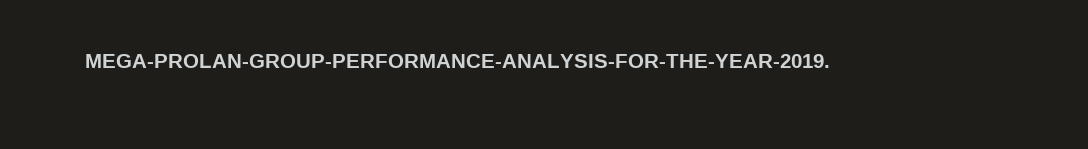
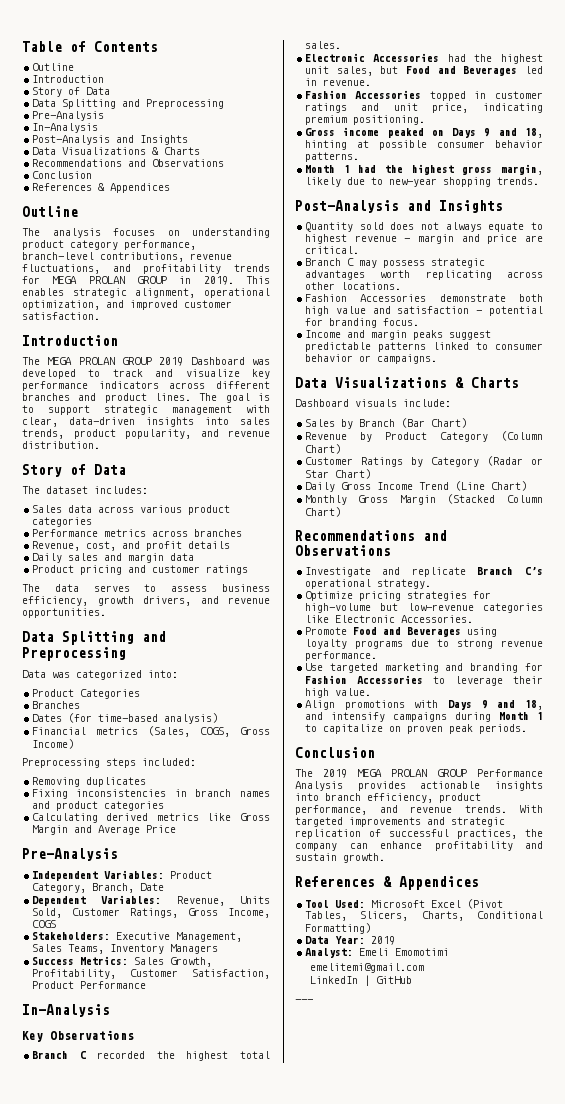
[85,54,830,68] MEGA-PROLAN-GROUP-PERFORMANCE-ANALYSIS-FOR-THE-YEAR-2019. -> [22,41,158,52] [31,63,74,71] [31,75,104,83] [31,87,110,97] [31,99,224,109] [31,111,104,121] [31,123,98,133] [31,135,188,145] [31,147,200,155] [31,159,224,167] [31,171,92,179] [31,183,170,193] [22,206,78,217] [22,228,270,238] [22,240,196,250] [22,252,232,262] [22,264,270,274] [22,276,270,285] [22,288,270,298] [22,300,232,310] [22,312,100,320] [22,335,118,346] [22,357,270,366] [22,369,270,379] [22,381,270,391] [22,393,270,403] [22,405,270,415] [22,417,270,427] [22,429,270,439] [22,441,100,449] [22,464,126,477] [22,486,148,494] [31,505,230,515] [31,517,92,527] [31,529,242,537] [31,541,230,551] [31,553,194,563] [31,565,248,575] [22,584,270,592] [22,596,270,606] [22,608,106,618] [22,631,166,645] [22,647,126,661] [22,670,178,680] [31,689,140,699] [31,701,80,709] [31,713,218,724] [31,726,270,737] [31,739,74,749] [22,758,196,768] [31,777,146,787] [31,789,270,799] [31,801,164,811] [31,813,270,823] [31,825,176,835] [22,848,118,861] [31,870,212,881] [31,883,164,893] [31,895,270,906] [31,908,270,918] [31,920,56,928] [31,932,242,942] [31,944,218,954] [31,956,212,967] [31,969,270,979] [31,981,146,989] [22,1004,110,1017] [22,1030,134,1042] [31,1051,270,1061] [304,41,341,49] [304,53,543,64] [304,66,543,76] [304,78,371,86] [304,90,543,101] [304,103,543,113] [304,115,425,125] [304,127,543,138] [304,140,543,150] [304,152,359,162] [304,164,543,175] [304,177,539,187] [295,200,503,213] [304,222,543,232] [304,234,543,244] [304,246,359,254] [304,258,485,268] [304,270,543,280] [304,282,401,290] [304,294,543,302] [304,306,543,316] [304,318,419,328] [304,330,491,340] [304,342,543,352] [304,354,437,364] [295,377,519,388] [295,399,451,407] [304,418,467,429] [304,431,543,442] [304,444,341,454] [304,456,543,467] [304,469,371,479] [304,481,527,492] [304,494,543,505] [304,507,341,517] [295,530,447,541] [295,545,391,556] [304,567,543,577] [304,579,431,589] [304,591,491,601] [304,603,543,613] [304,615,473,623] [304,627,497,637] [304,639,543,649] [304,651,377,661] [304,663,543,673] [304,675,543,686] [304,688,371,698] [304,700,543,710] [304,712,543,722] [304,724,527,734] [295,747,375,758] [295,769,543,778] [295,781,543,791] [295,793,481,803] [295,805,543,815] [295,817,505,827] [295,829,543,839] [295,841,543,851] [295,853,385,863] [295,876,479,890] [304,899,503,909] [304,911,543,921] [304,923,371,934] [304,936,395,945] [304,948,449,958] [310,963,425,973] [310,975,413,986] [295,999,313,1003] Table of Contents // Outline // Introduction // Story of Data // Data Splitting and Preprocessing // Pre-Analysis // In-Analysis // Post-Analysis and Insights // Data Visualizations & Charts // Recommendations and Observations // Conclusion // References & Appendices // Outline // The analysis focuses on understanding product category performance, branch-level contributions, revenue fluctuations, and profitability trends for MEGA PROLAN GROUP in 2019. This enables strategic alignment, operational optimization, and improved customer satisfaction. // Introduction // The MEGA PROLAN GROUP 2019 Dashboard was developed to track and visualize key performance indicators across different branches and product lines. The goal is to support strategic management with clear, data-driven insights into sales trends, product popularity, and revenue distribution. // Story of Data // The dataset includes: // Sales data across various product categories // Performance metrics across branches // Revenue, cost, and profit details // Daily sales and margin data // Product pricing and customer ratings // The data serves to assess business efficiency, growth drivers, and revenue opportunities. // Data Splitting and Preprocessing // Data was categorized into: // Product Categories // Branches // Dates (for time-based analysis) // Financial metrics (Sales, COGS, Gross Income) // Preprocessing steps included: // Removing duplicates // Fixing inconsistencies in branch names and product categories // Calculating derived metrics like Gross Margin and Average Price // Pre-Analysis // Independent Variables: Product Category, Branch, Date // Dependent Variables: Revenue, Units Sold, Customer Ratings, Gross Income, COGS // Stakeholders: Executive Management, Sales Teams, Inventory Managers // Success Metrics: Sales Growth, Profitability, Customer Satisfaction, Product Performance // In-Analysis // Key Observations // Branch C recorded the highest total sales. // Electronic Accessories had the highest unit sales, but Food and Beverages led in revenue. // Fashion Accessories topped in customer ratings and unit price, indicating premium positioning. // Gross income peaked on Days 9 and 18, hinting at possible consumer behavior patterns. // Month 1 had the highest gross margin, likely due to new-year shopping trends. // Post-Analysis and Insights // Quantity sold does not always equate to highest revenue — margin and price are critical. // Branch C may possess strategic advantages worth replicating across other locations. // Fashion Accessories demonstrate both high value and satisfaction — potential for branding focus. // Income and margin peaks suggest predictable patterns linked to consumer behavior or campaigns. // Data Visualizations & Charts // Dashboard visuals include: // Sales by Branch (Bar Chart) // Revenue by Product Category (Column Chart) // Customer Ratings by Category (Radar or Star Chart) // Daily Gross Income Trend (Line Chart) // Monthly Gross Margin (Stacked Column Chart) // Recommendations and Observations // Investigate and replicate Branch C’s operational strategy. // Optimize pricing strategies for high-volume but low-revenue categories like Electronic Accessories. // Promote Food and Beverages using loyalty programs due to strong revenue performance. // Use targeted marketing and branding for Fashion Accessories to leverage their high value. // Align promotions with Days 9 and 18, and intensify campaigns during Month 1 to capitalize on proven peak periods. // Conclusion // The 2019 MEGA PROLAN GROUP Performance Analysis provides actionable insights into branch efficiency, product performance, and revenue trends. With targeted improvements and strategic replication of successful practices, the company can enhance profitability and sustain growth. // References & Appendices // Tool Used: Microsoft Excel (Pivot Tables, Slicers, Charts, Conditional Formatting) // Data Year: 2019 // Analyst: Emeli Emomotimi // emelitemi@gmail.com // LinkedIn | GitHub // ---

